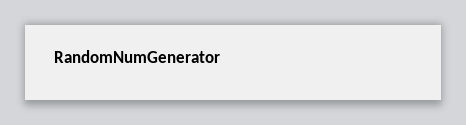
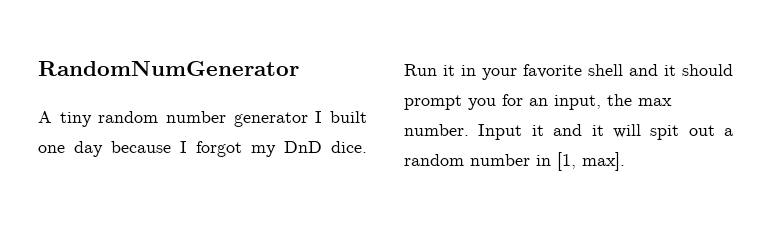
(220, 56) none -> [38,111,367,127] [38,141,367,157] [404,64,733,80] [404,94,672,110] [404,124,733,140] [404,152,625,171] // A tiny random number generator I built one day because I forgot my DnD dice. Run it in your favorite shell and it should prompt you for an input, the max number. Input it and it will spit out a random number in [1, max].

